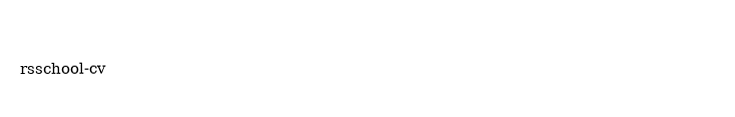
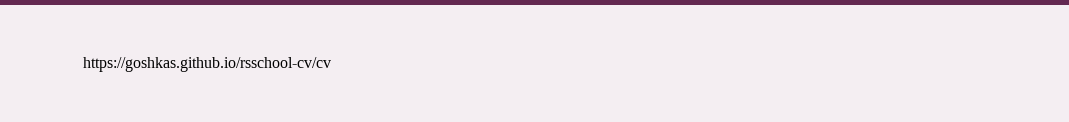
[20,62,107,75] rsschool-cv -> [83,57,331,72] https://goshkas.github.io/rsschool-cv/cv

